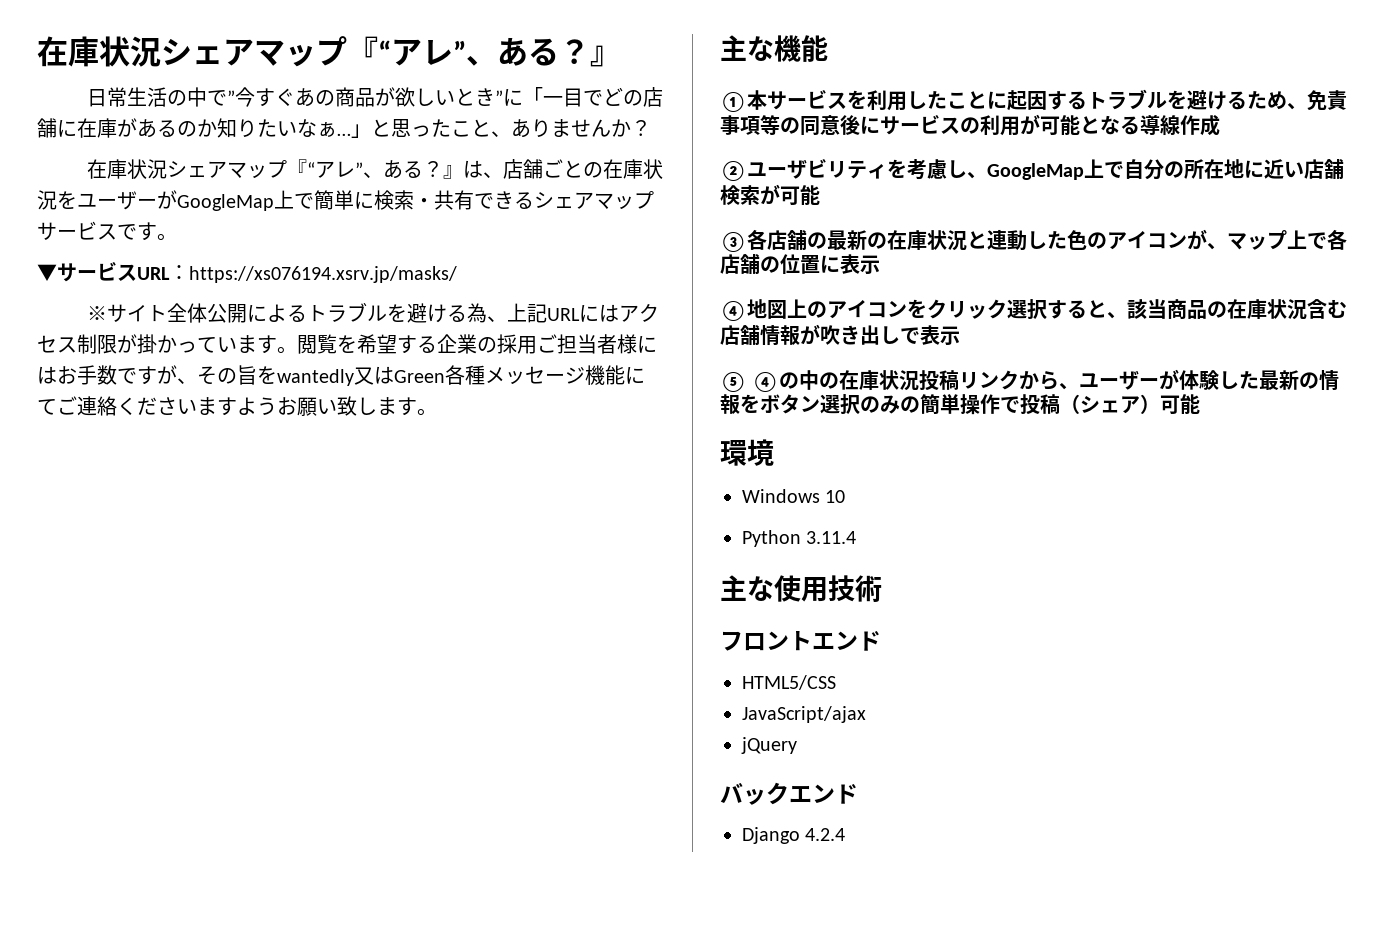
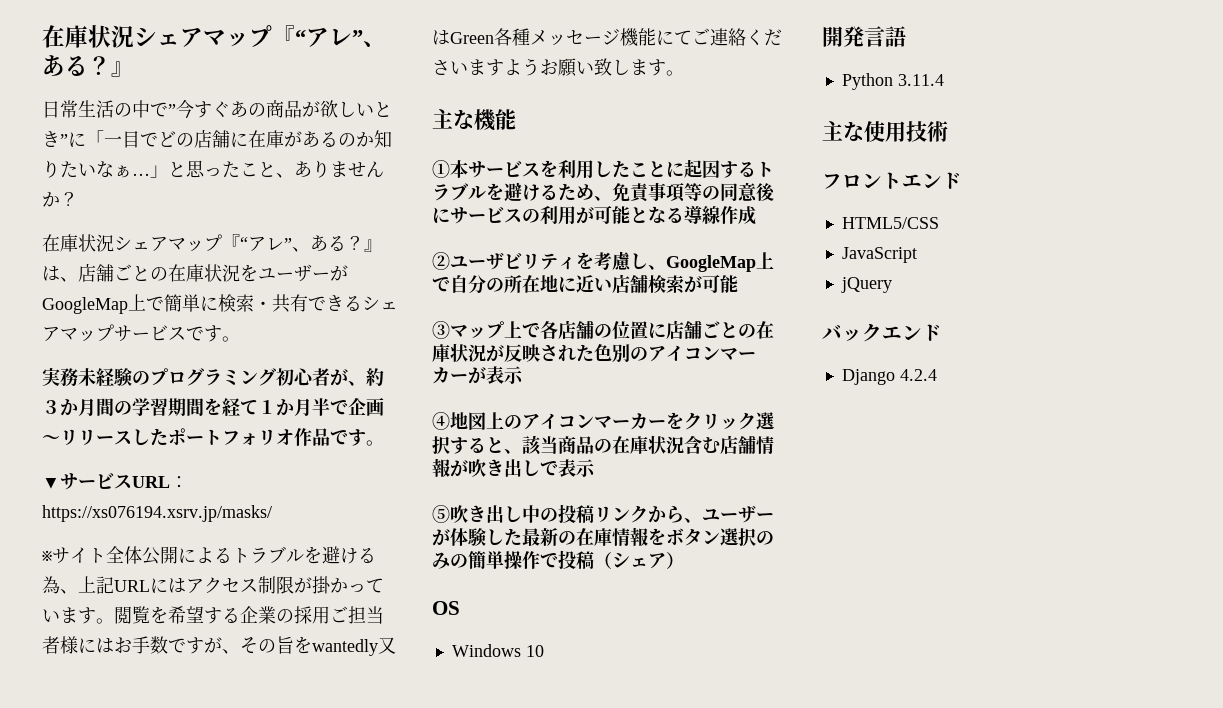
(177, 237) none -> [42,368,384,386] [42,397,384,417] [42,428,384,446] // 実務未経験のプログラミング初心者が、約３か月間の学習期間を経て１か月半で企画〜リリースしたポートフォリオ作品です。
[747,229,1227,251] 各店舗の最新の在庫状況と連動した色のアイコンが、 -> (450, 330) none
(840, 264) none -> [666,320,774,339] [432,343,756,363] [432,367,486,384] 店舗ごとの在庫状況が反映された色別のアイコンマーカーが
(907, 309) none -> [594,413,666,430] マーカー
[752,370,920,392] ④の中の在庫状況 -> [450,505,558,523] 吹き出し中の
(1320, 380) none -> [576,528,612,546] 在庫
[1160,394,1200,414] [720,439,774,466] 可能 // 環境 -> [432,601,460,615] // OS
(846, 496) none -> [822,26,906,47] // 開発言語
[742,706,866,723] JavaScript/ajax -> [841,247,917,263] JavaScript

